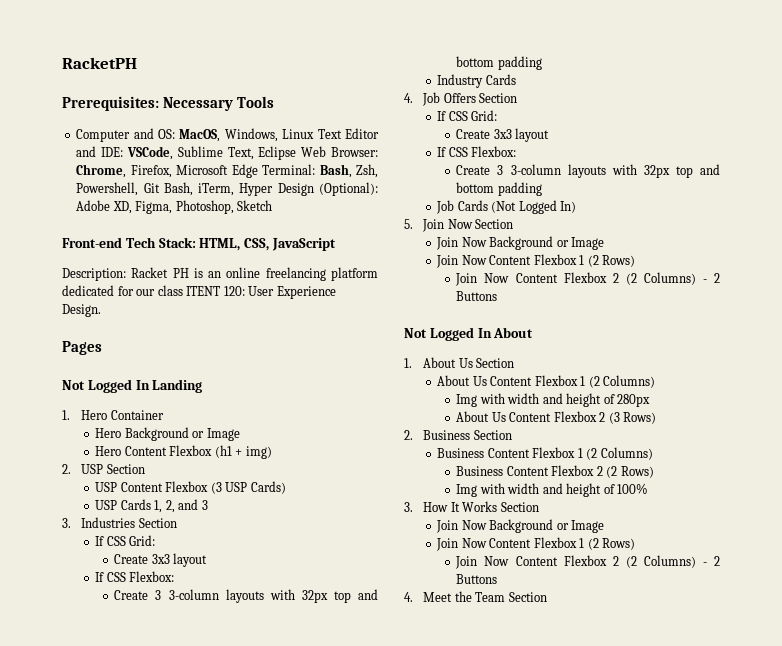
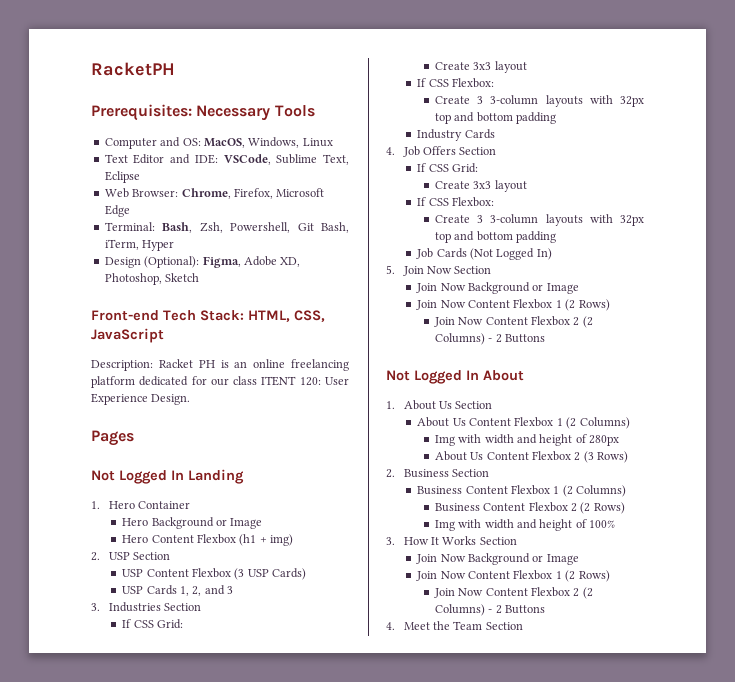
(315, 134) none -> (333, 142) //
(297, 153) none -> (140, 177) //
(258, 171) none -> (130, 211) //
(274, 189) none -> (175, 245) //
(378, 189) none -> [202,256,241,268] Figma,
[135,201,173,214] Figma, -> (301, 262) none

